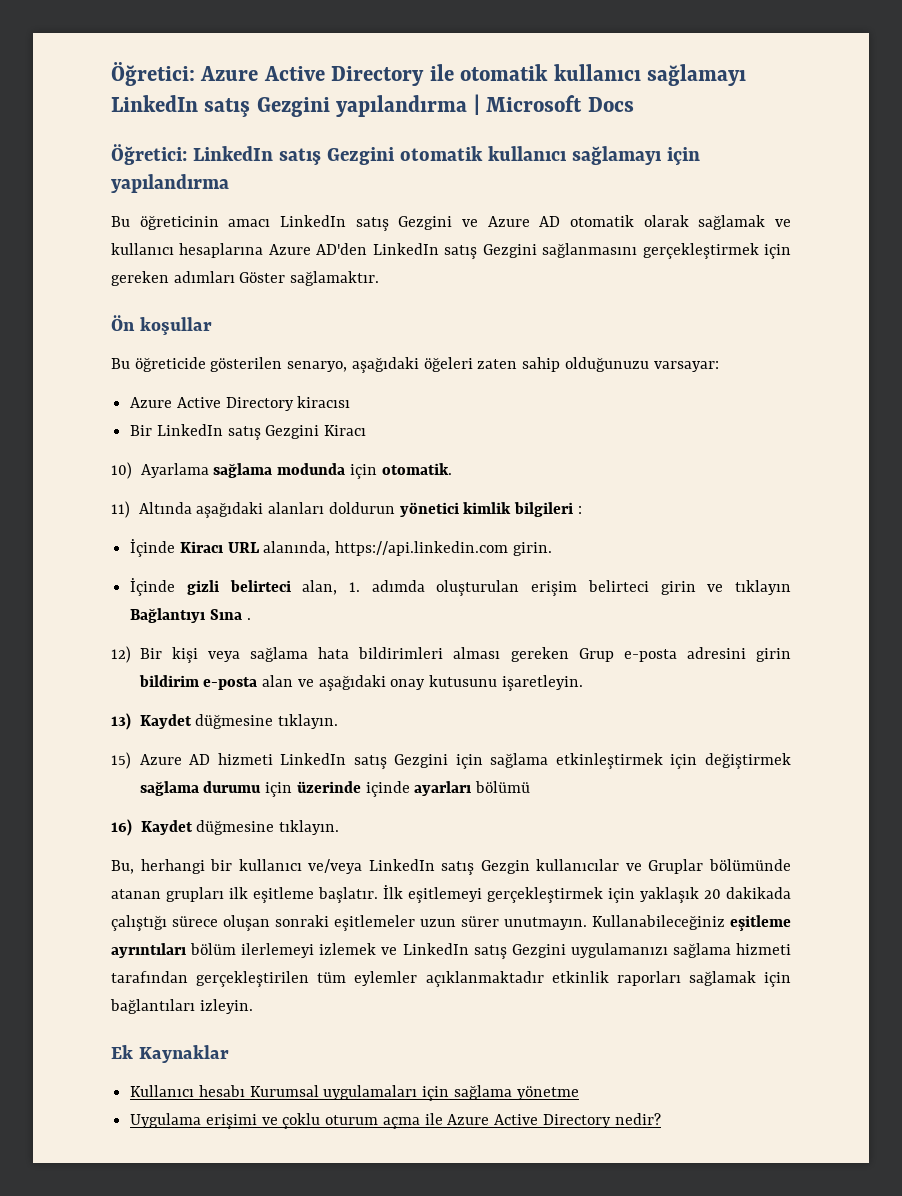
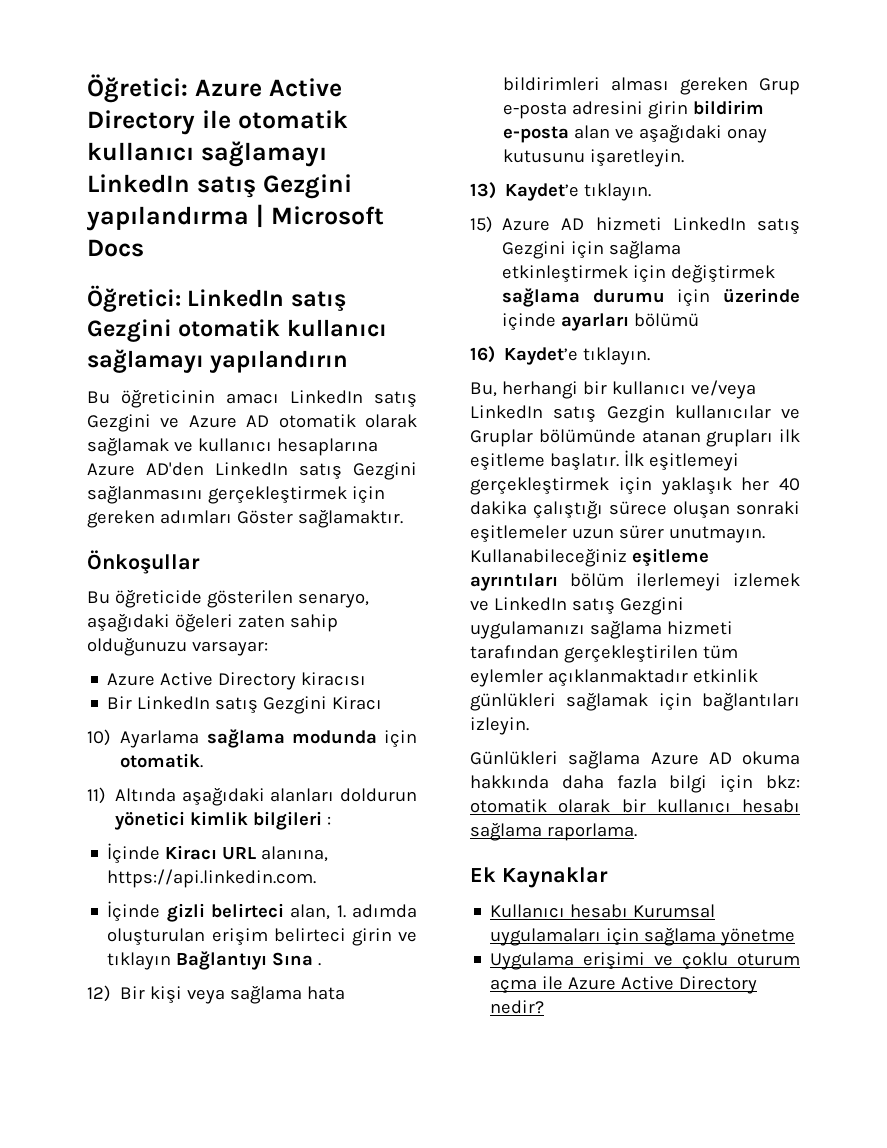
[666,147,700,165] [111,174,229,193] için yapılandırma -> [210,350,349,373] yapılandırın
[111,315,212,335] Ön koşullar -> [87,550,200,574] Önkoşullar
[263,541,552,556] alanında, https://api.linkedin.com girin. -> [261,846,329,862] [107,869,317,888] alanına, https://api.linkedin.com.
[139,714,274,729] Kaydet düğmesine -> [505,183,580,201] Kaydet’e
[140,820,275,835] Kaydet düğmesine -> [504,347,579,365] Kaydet’e
[704,887,791,899] 20 dakikada -> [741,477,800,491] [470,501,527,515] her 40 dakika
[616,971,681,986] raporları -> [470,693,556,711] günlükleri
(253, 1006) none -> [470,751,800,769] [470,775,800,793] [470,799,800,813] [470,823,637,841] // Günlükleri sağlama Azure AD okuma hakkında daha fazla bilgi için bkz: otomatik olarak bir kullanıcı hesabı sağlama raporlama.

